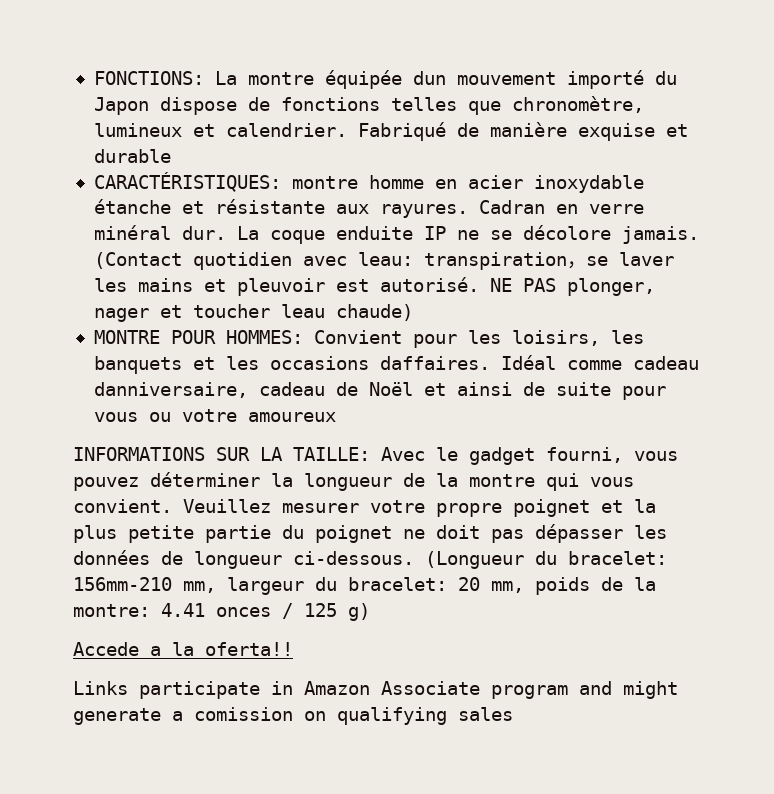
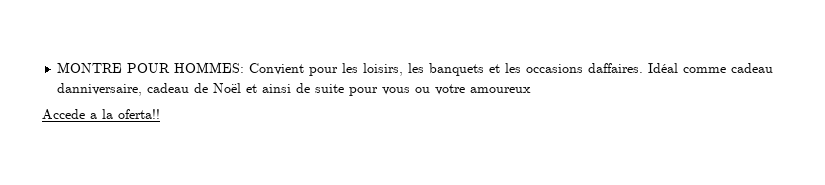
[93,70,677,89] [93,96,644,115] [93,122,688,141] [93,149,171,163] [93,172,644,193] [93,199,644,218] [93,225,699,244] [93,252,674,270] [93,277,655,296] [93,304,413,322] FONCTIONS: La montre équipée dun mouvement importé du Japon dispose de fonctions telles que chronomètre, lumineux et calendrier. Fabriqué de manière exquise et durable // CARACTÉRISTIQUES: montre homme en acier inoxydable étanche et résistante aux rayures. Cadran en verre minéral dur. La coque enduite IP ne se décolore jamais. (Contact quotidien avec leau: transpiration，se laver les mains et pleuvoir est autorisé. NE PAS plonger, nager et toucher leau chaude) // -> (57, 67) none
[73,447,678,465] [73,472,634,491] [73,499,656,517] [73,524,667,543] [73,550,667,569] [73,577,656,595] [73,603,370,621] [73,642,293,656] [73,681,678,699] [73,707,513,725] INFORMATIONS SUR LA TAILLE: Avec le gadget fourni, vous pouvez déterminer la longueur de la montre qui vous convient. Veuillez mesurer votre propre poignet et la plus petite partie du poignet ne doit pas dépasser les données de longueur ci-dessous. (Longueur du bracelet: 156mm-210 mm, largeur du bracelet: 20 mm, poids de la montre: 4.41 onces / 125 g) // Accede a la oferta!! // Links participate in Amazon Associate program and might generate a comission on qualifying sales -> [42,109,160,120] Accede a la oferta!!

